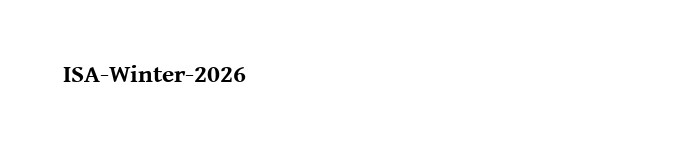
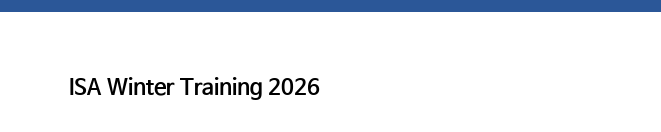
[63,65,246,82] ISA-Winter-2026 -> [69,77,321,100] ISA Winter Training 2026

